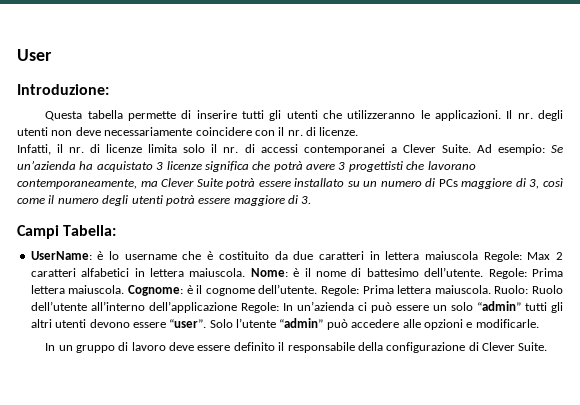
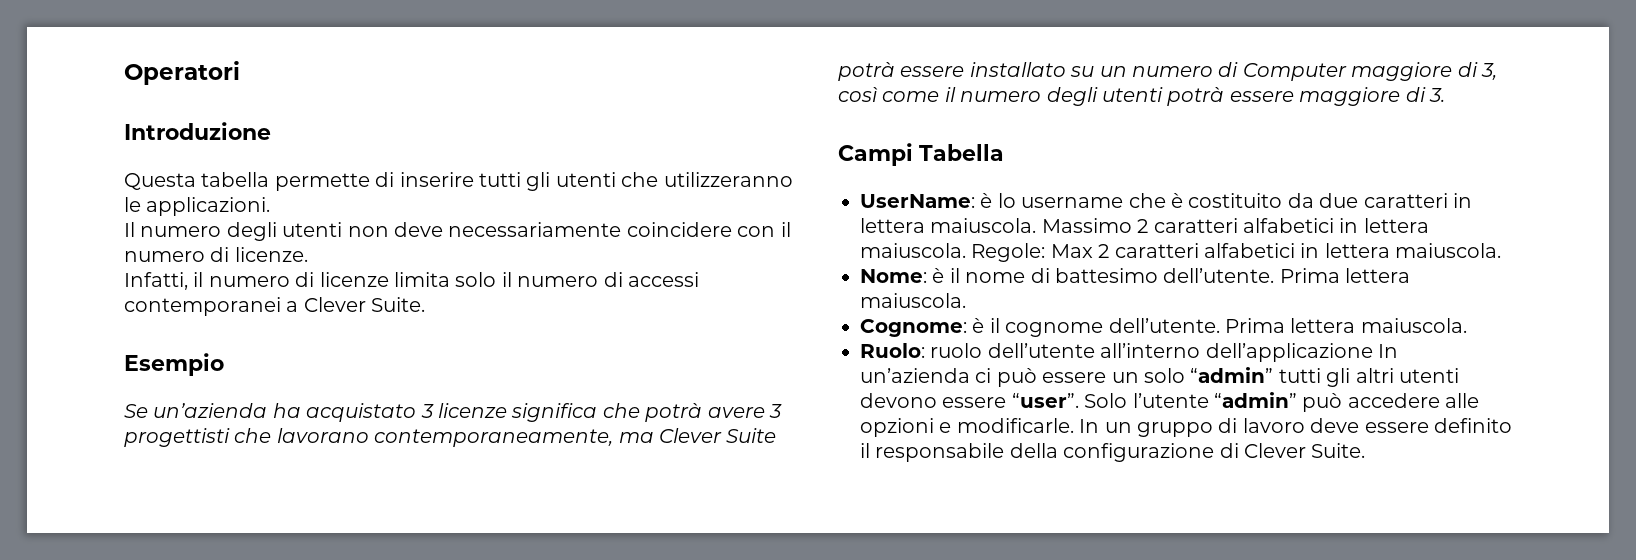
[17,49,52,61] [17,84,109,95] User // Introduzione: -> [124,61,240,85] [124,122,271,140] Operatori // Introduzione
[506,110,533,119] Il nr. -> [124,222,222,237] // Il numero
[287,130,303,136] nr. -> [124,251,205,262] numero
[69,147,85,153] nr. -> [208,276,290,287] numero
[223,147,239,153] nr. -> [517,276,599,287] numero
[476,144,545,155] Ad esempio: -> [124,353,224,376] // Esempio //
[438,179,458,187] PCs -> [1242,63,1347,81] Computer
[63,225,117,236] Tabella: -> [919,144,1004,161] Tabella
[424,251,478,260] maiuscola -> [930,218,1429,233] [860,243,966,258] maiuscola. Massimo 2 caratteri alfabetici in lettera maiuscola.
(246, 272) none -> (1502, 250) //
[488,268,563,279] [30,285,125,294] Regole: Prima lettera maiuscola. -> [1279,268,1411,283] [860,293,966,308] Prima lettera maiuscola. //
[320,285,563,296] Regole: Prima lettera maiuscola. Ruolo: Ruolo -> [1225,318,1467,333] [860,343,983,358] Prima lettera maiuscola. // Ruolo: ruolo
[240,302,279,313] Regole: -> (1373, 352) none
(539, 323) // -> (1074, 425) none

